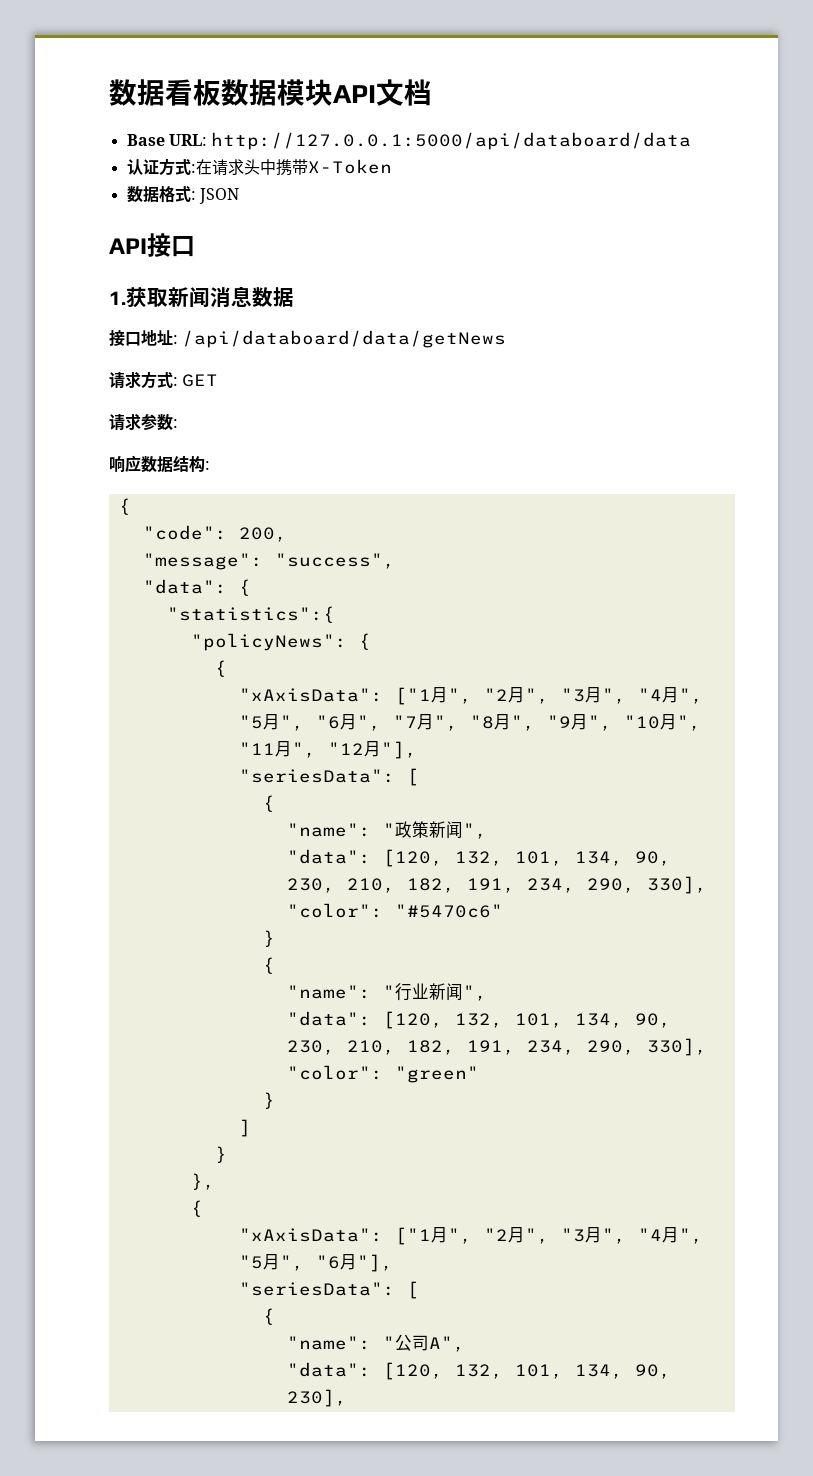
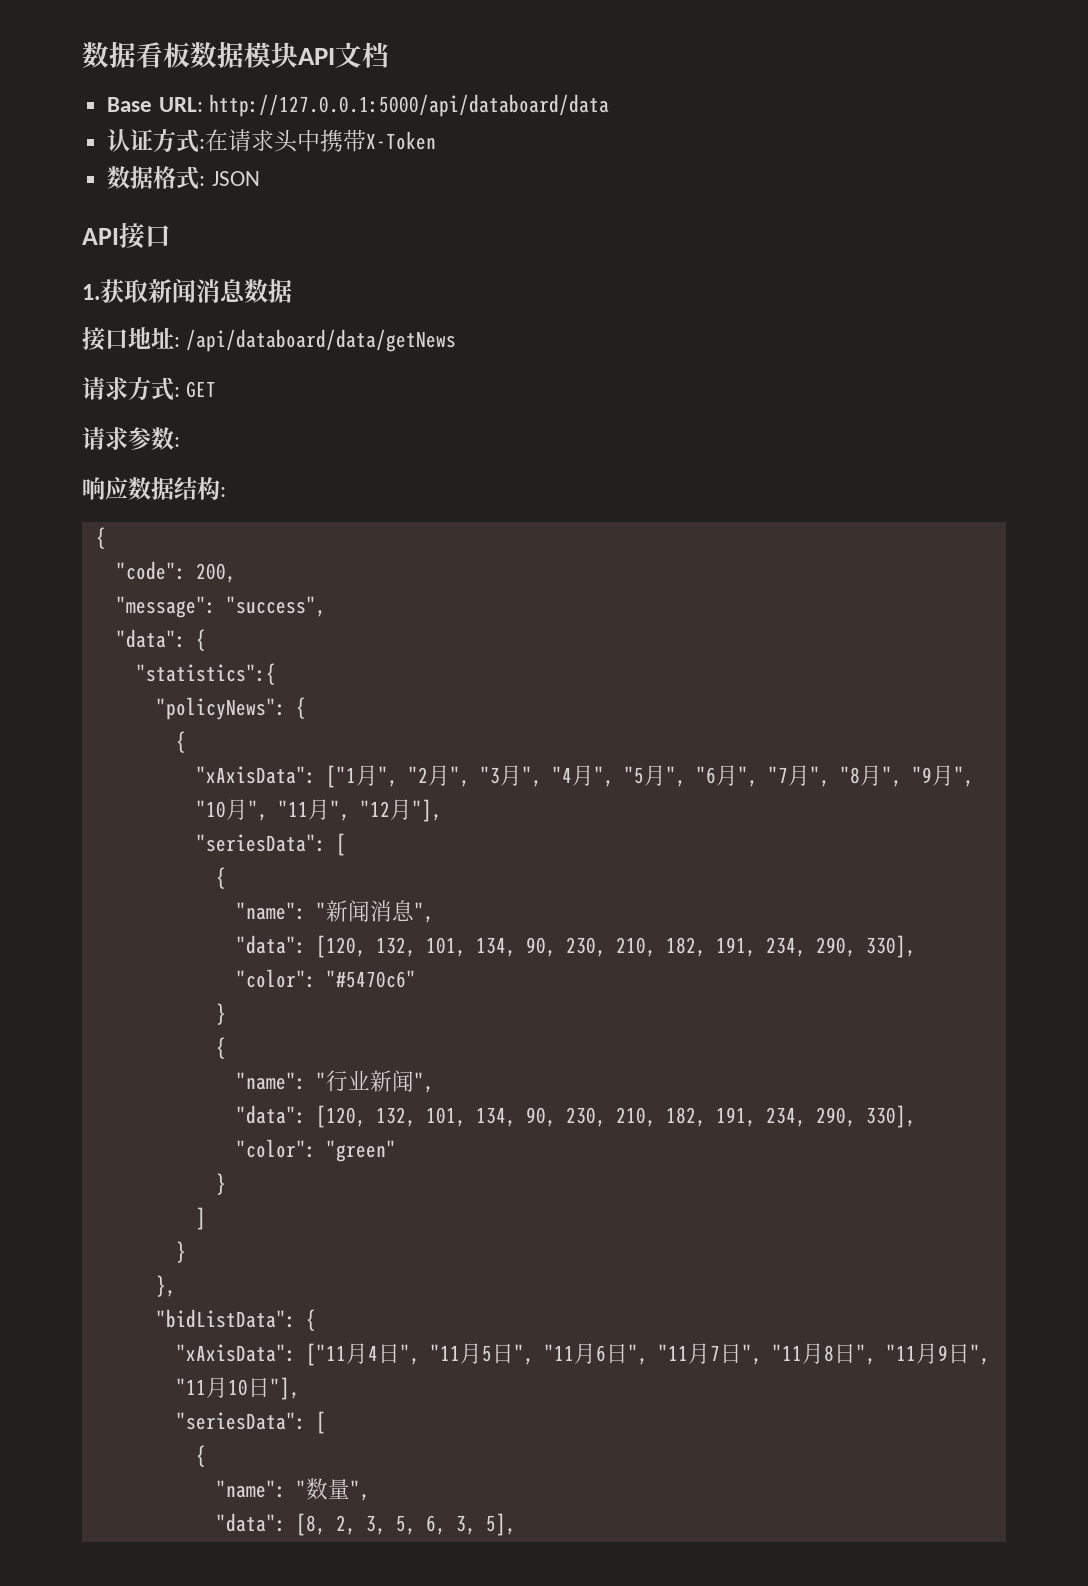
[394,821,463,839] 政策新闻 -> [325,900,414,922] 新闻消息
[190,1200,203,1217] [238,1227,703,1245] [238,1254,393,1272] [238,1281,419,1299] [262,1308,275,1325] [286,1334,465,1352] [286,1362,671,1380] [286,1389,347,1407] { // "xAxisData": ["1月", "2月", "3月", "4月", "5月", "6月"], // "seriesData": [ // { // "name": "公司A", // "data": [120, 132, 101, 134, 90, 230], -> [155,1309,316,1331] [175,1343,990,1366] [175,1377,300,1400] [175,1411,326,1434] [195,1445,206,1467] [215,1478,370,1501] [215,1513,516,1536] "bidListData": { // "xAxisData": ["11月4日", "11月5日", "11月6日", "11月7日", "11月8日", "11月9日", "11月10日"], // "seriesData": [ // { // "name": "数量", // "data": [8, 2, 3, 5, 6, 3, 5],

